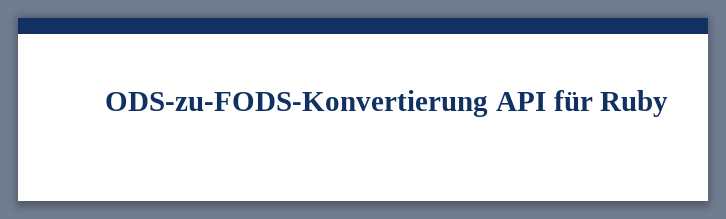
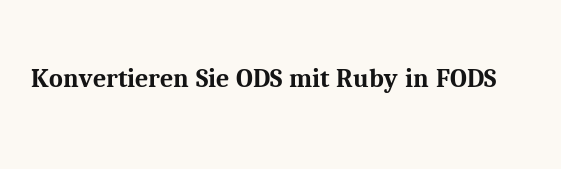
[105,90,669,117] ODS-zu-FODS-Konvertierung API für Ruby -> [31,68,497,93] Konvertieren Sie ODS mit Ruby in FODS

